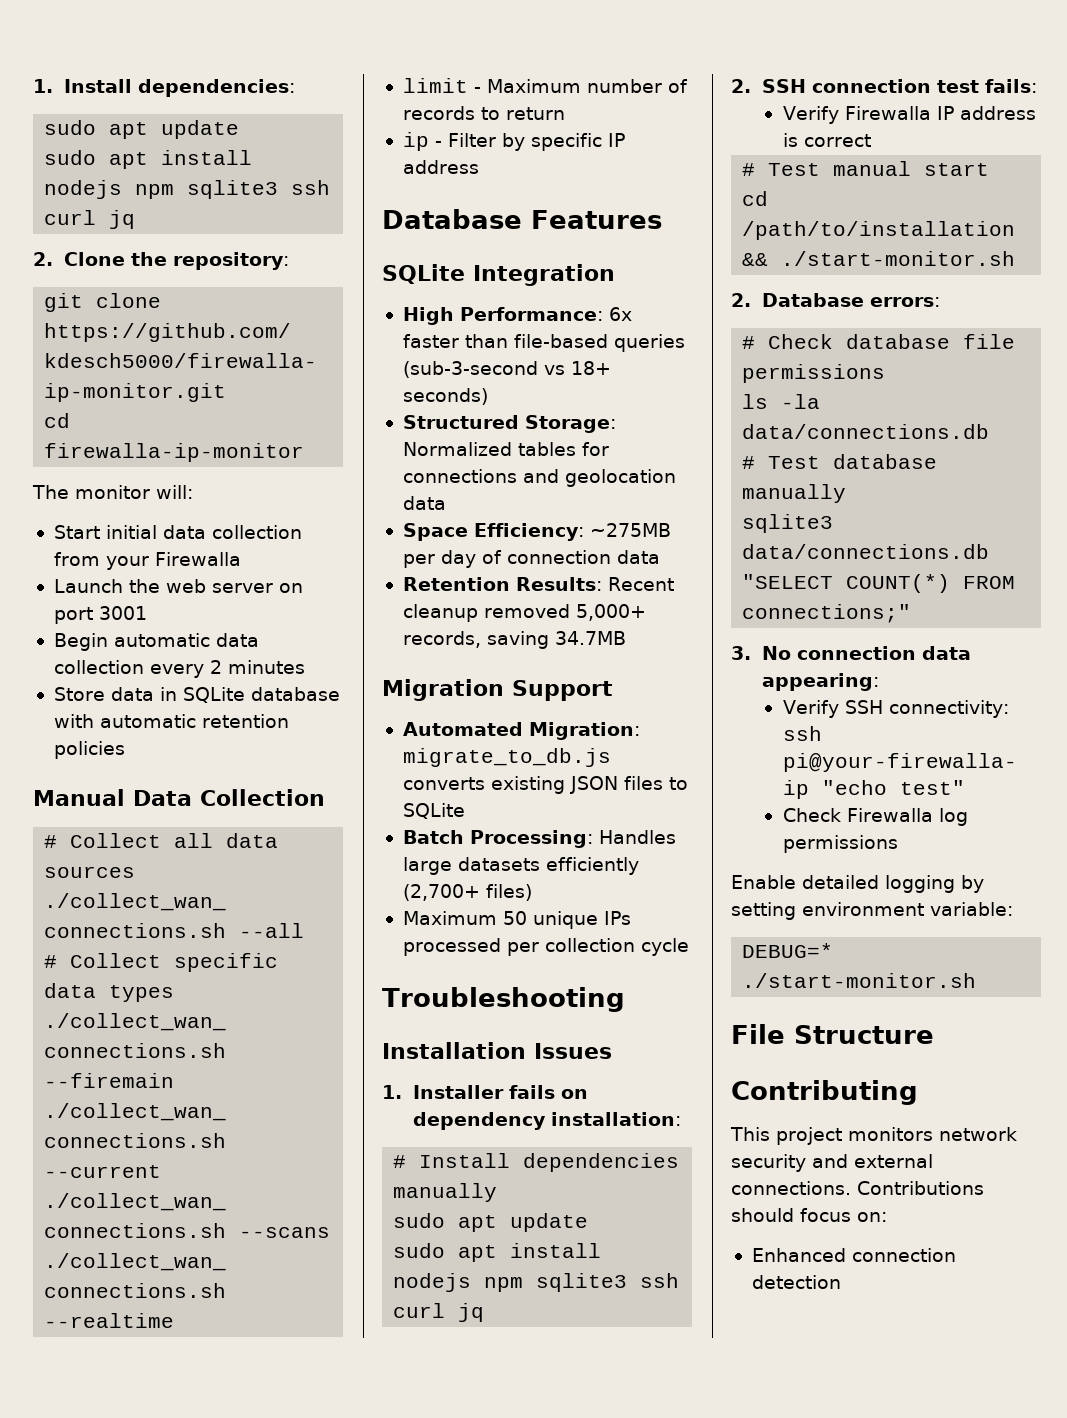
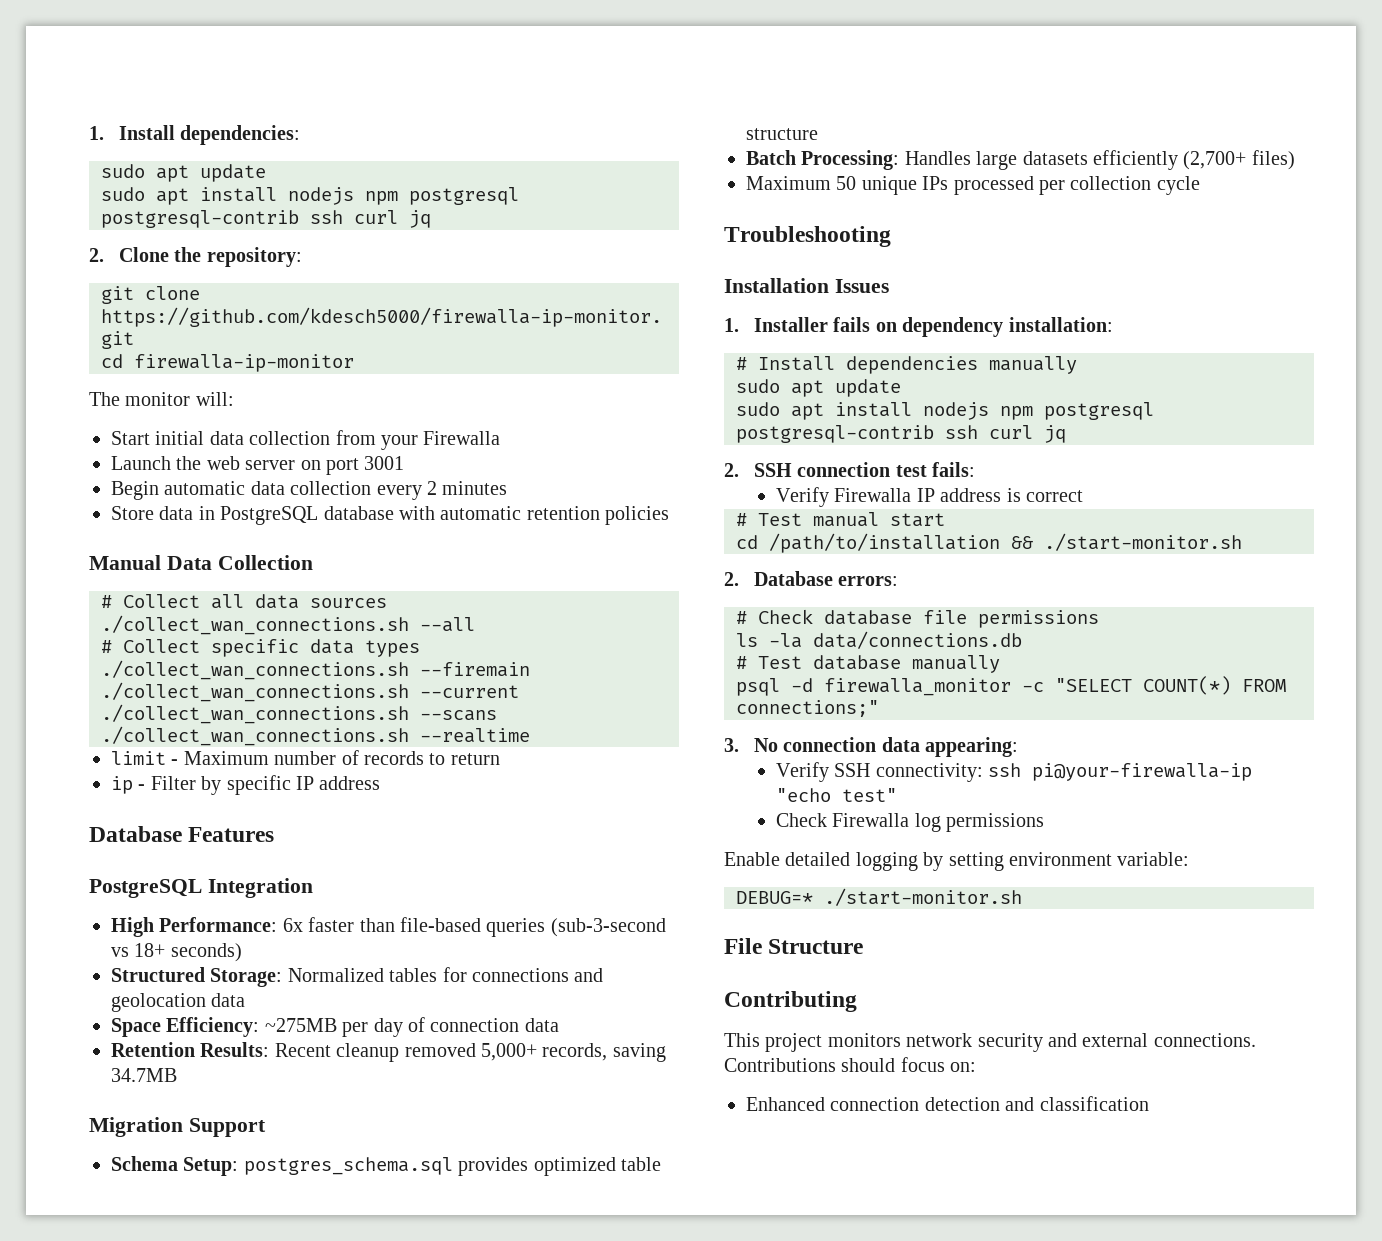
[187,180,279,199] sqlite3 -> [409,187,519,205] [101,210,299,228] postgresql postgresql-contrib
[182,687,245,703] SQLite -> [220,506,319,525] PostgreSQL
[382,264,465,284] SQLite -> [89,879,202,898] PostgreSQL
[402,722,640,740] [402,748,611,767] [402,776,688,794] [402,803,465,819] Automated Migration: migrate_to_db.js converts existing JSON files to SQLite -> [111,1156,661,1176] [746,128,818,140] Schema Setup: postgres_schema.sql provides optimized table structure
[536,1273,628,1292] sqlite3 -> [1044,402,1154,420] [736,425,934,443] postgresql postgresql-contrib
[742,514,834,533] [742,544,990,559] sqlite3 data/connections.db -> [736,678,1044,696] psql -d firewalla_monitor -c
(841, 1282) none -> [1005,1096,1149,1111] and classification

